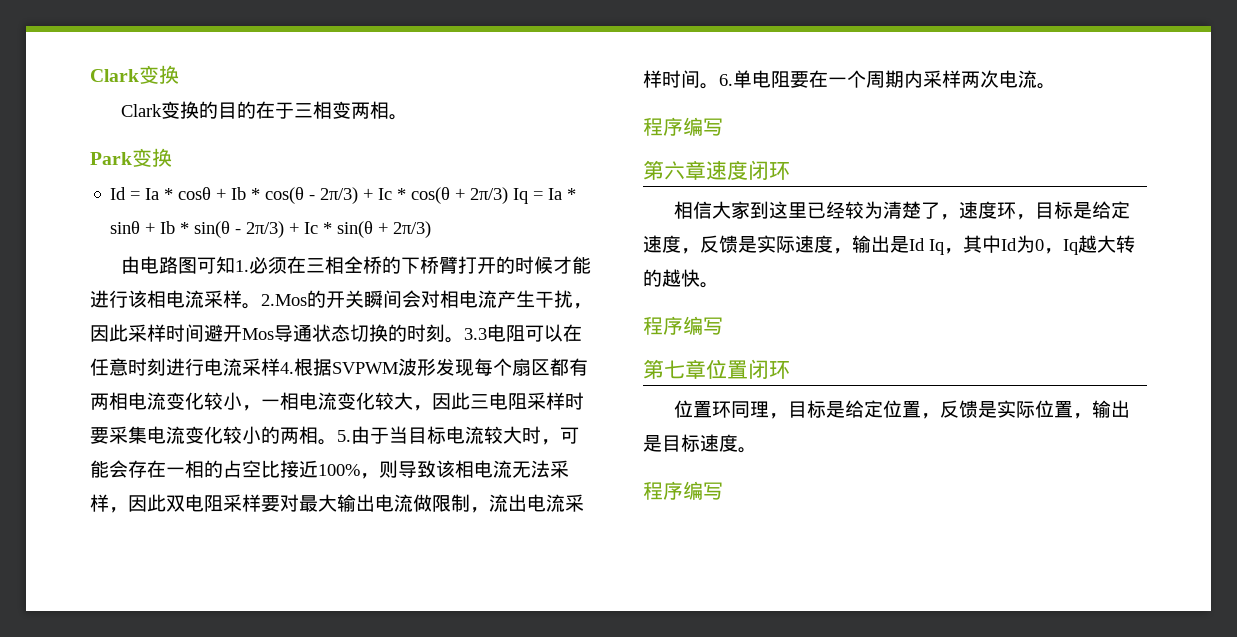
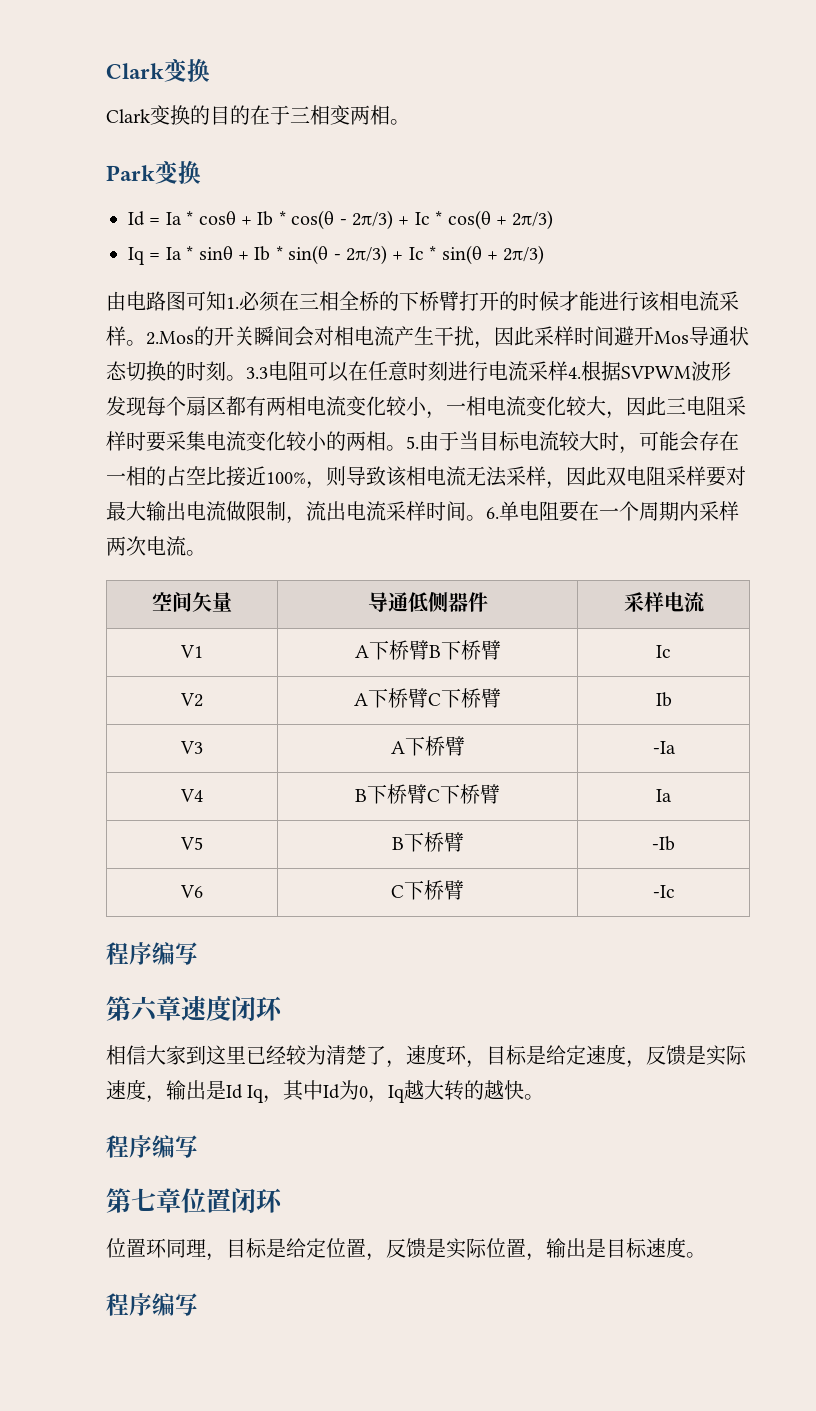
(509, 195) none -> (554, 220) //
(1056, 86) none -> [152,592,232,612] [367,591,488,612] [623,592,705,612] [180,645,203,658] [354,640,501,660] [656,645,671,658] [180,693,203,707] [354,688,501,708] [655,692,672,707] [180,741,203,754] [390,736,465,756] [652,741,676,754] [180,789,203,802] [355,784,500,804] [656,789,672,802] [180,837,203,850] [391,832,464,852] [652,836,675,851] [180,885,203,898] [390,880,464,900] [652,885,675,898] // 空间矢量 | 导通低侧器件 | 采样电流 // V1 | A下桥臂B下桥臂 | Ic // V2 | A下桥臂C下桥臂 | Ib // V3 | A下桥臂 | -Ia // V4 | B下桥臂C下桥臂 | Ia // V5 | B下桥臂 | -Ib // V6 | C下桥臂 | -Ic

